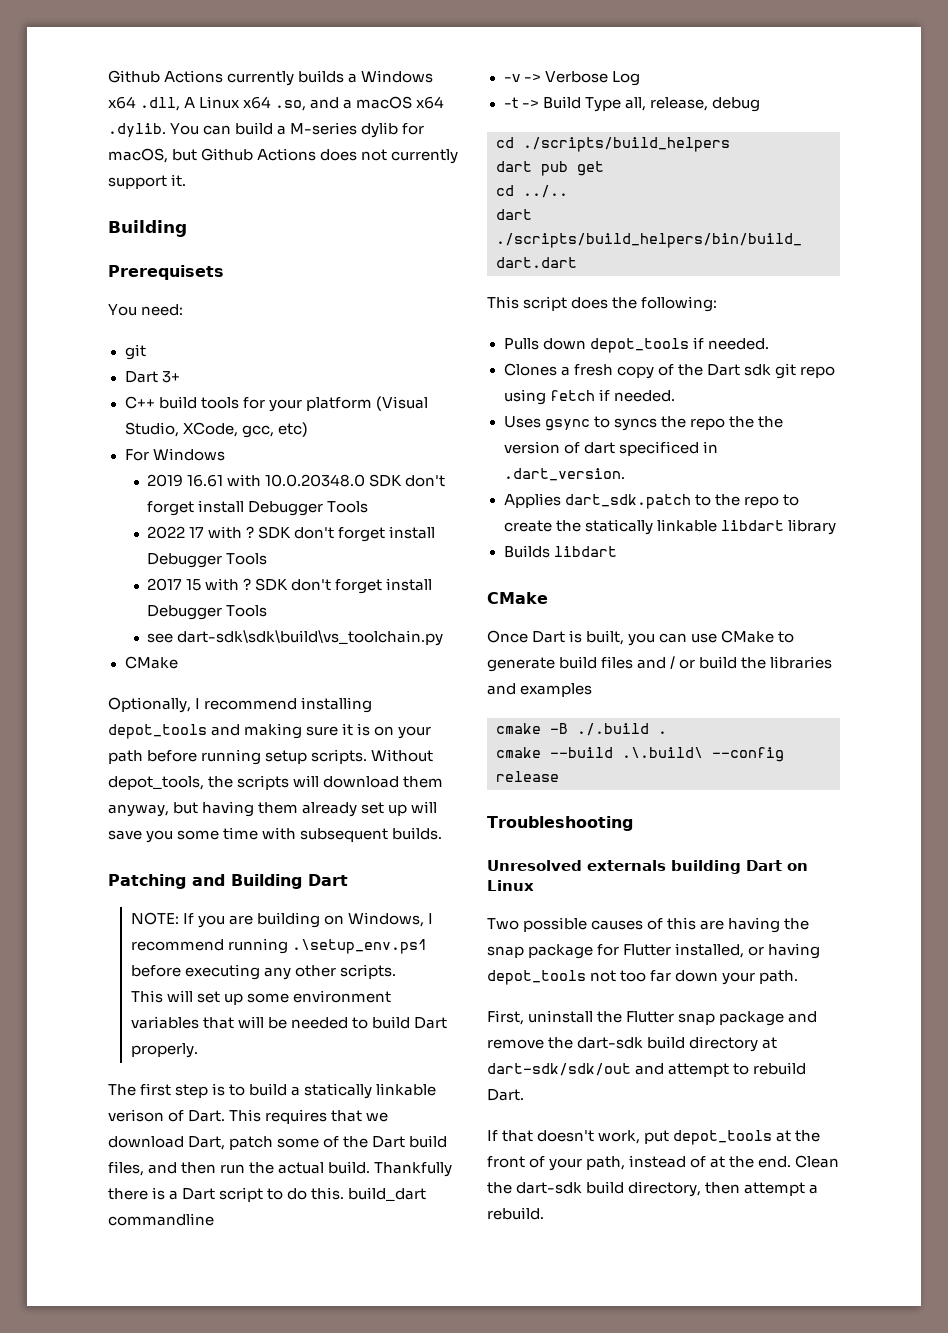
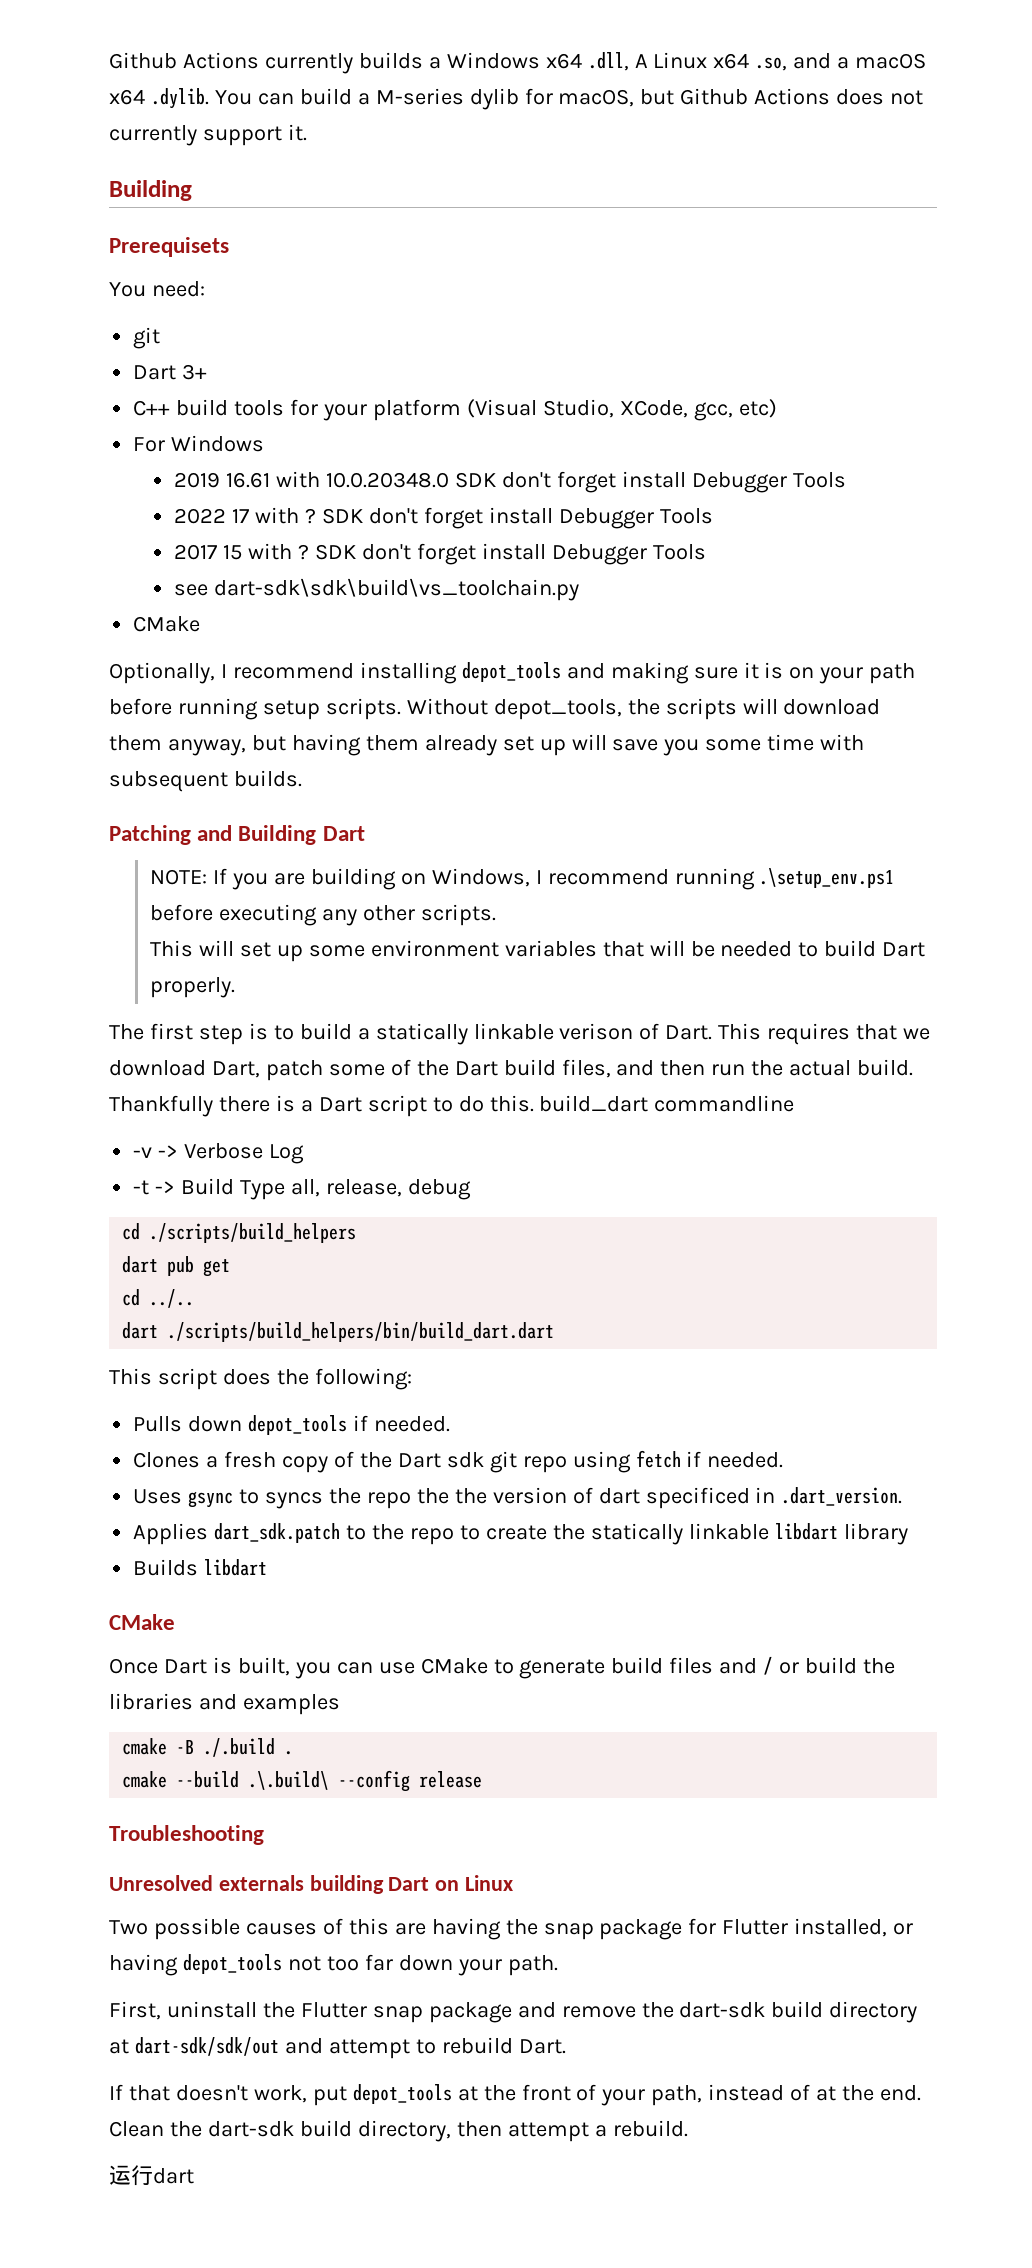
(544, 1213) none -> [109,2165,194,2186] // 运行dart

